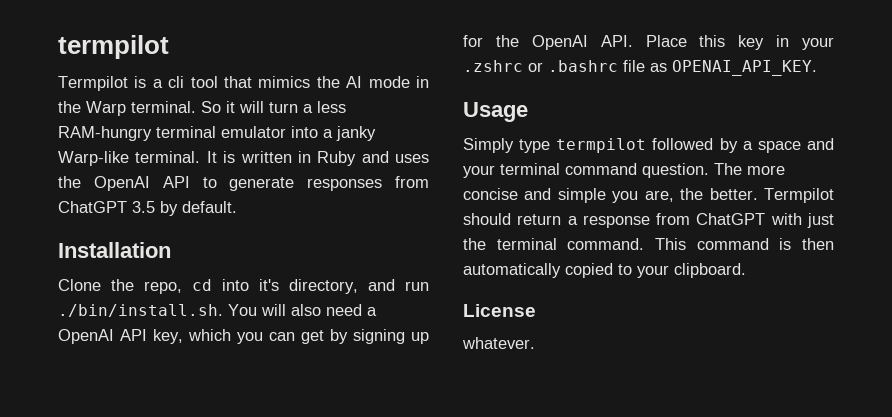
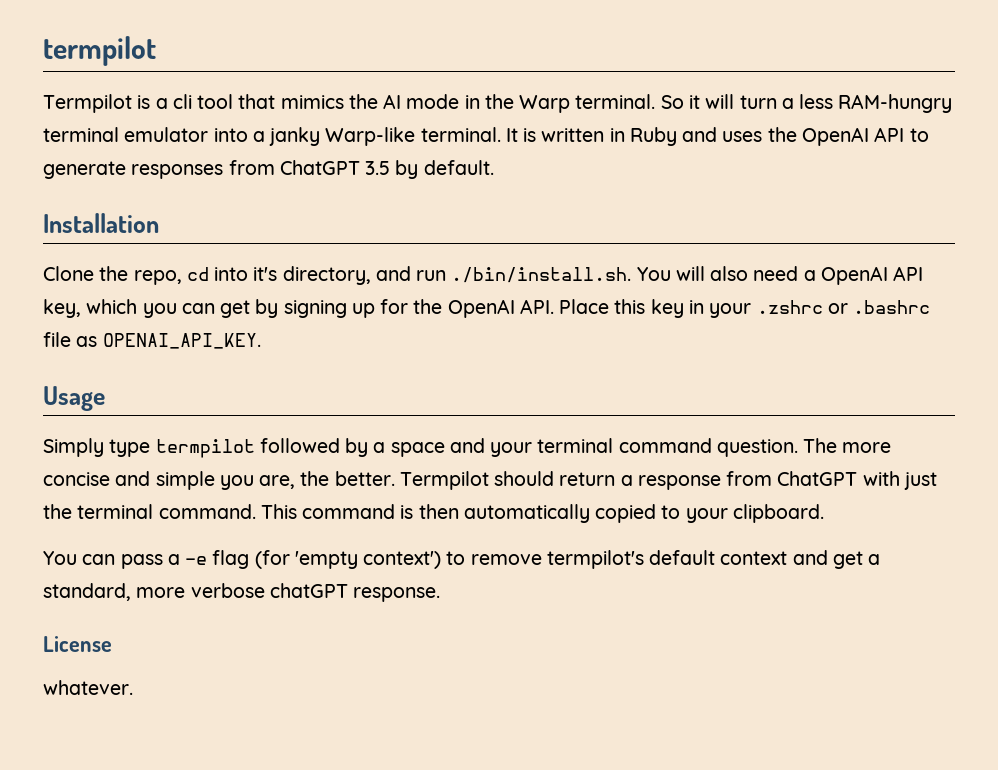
(746, 270) none -> [43,550,881,569] [43,583,441,602] // You can pass a -e flag (for 'empty context') to remove termpilot's default context and get a standard, more verbose chatGPT response.

